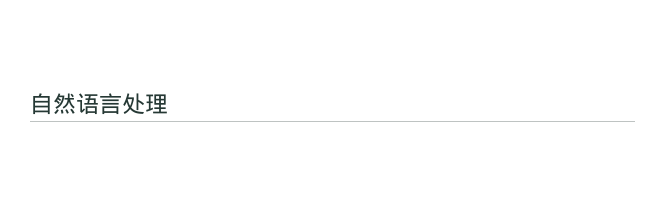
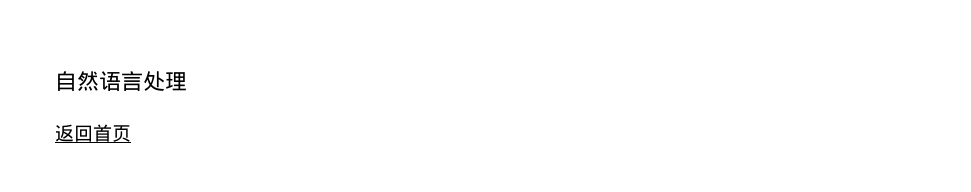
(168, 104) none -> [55,124,131,142] // 返回首页

